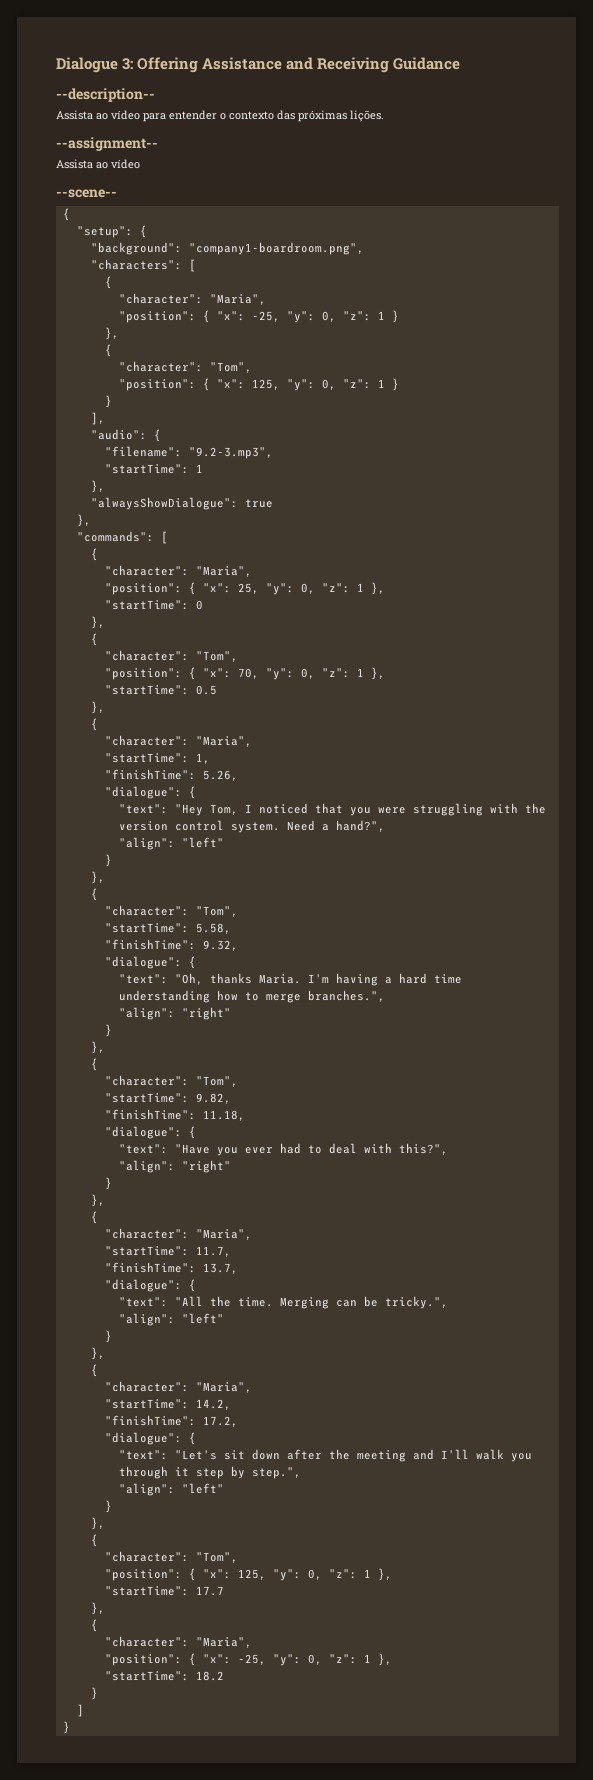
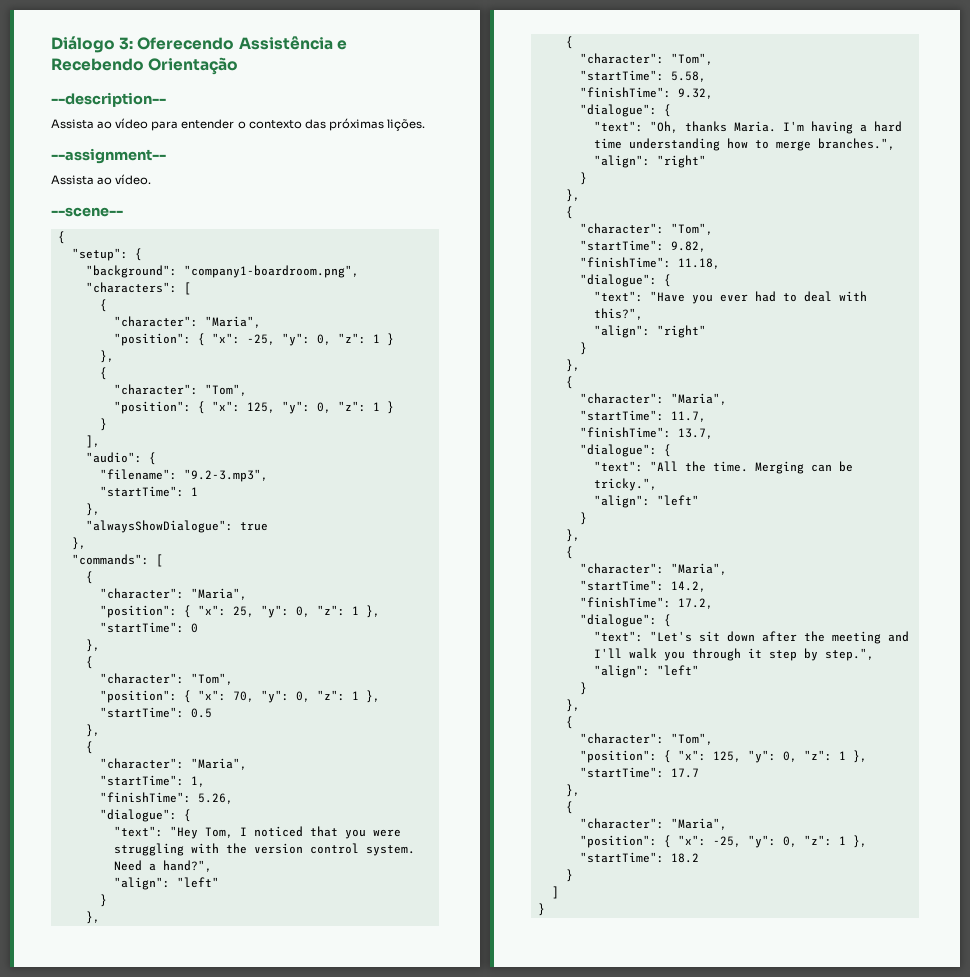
[56,57,461,73] Dialogue 3: Offering Assistance and Receiving Guidance -> [51,36,347,53] [51,57,239,75] Diálogo 3: Oferecendo Assistência e Recebendo Orientação
[111,159,140,169] vídeo -> [115,174,152,185] vídeo.

